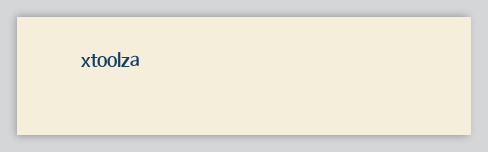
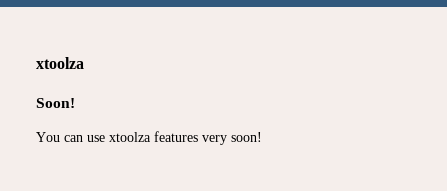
[81,52,140,67] xtoolza -> [36,57,84,69] [36,98,75,108] [36,131,262,145] xtoolza // Soon! // You can use xtoolza features very soon!

